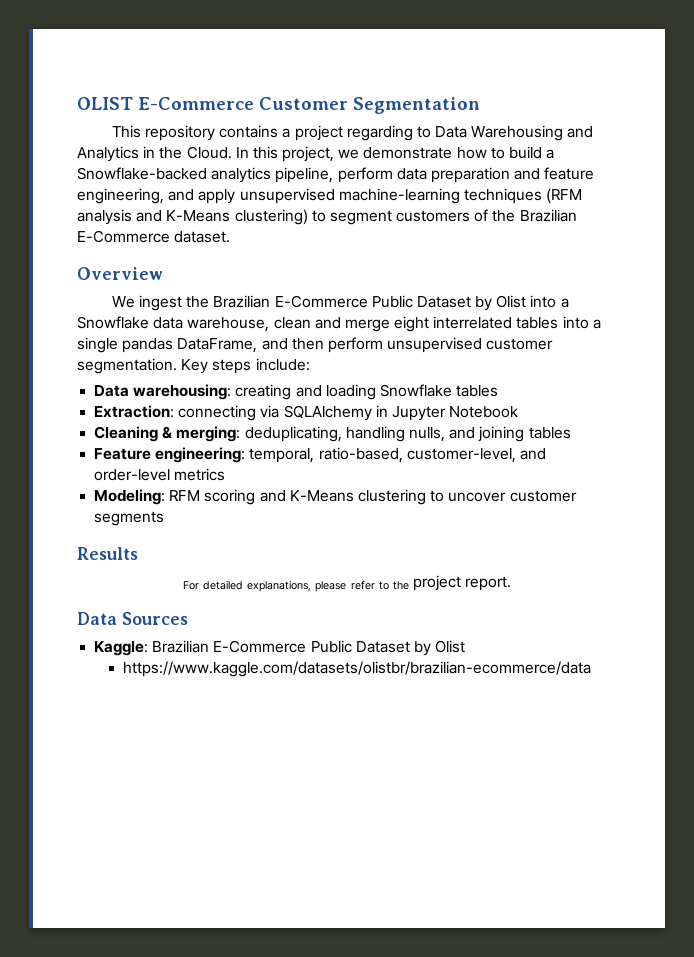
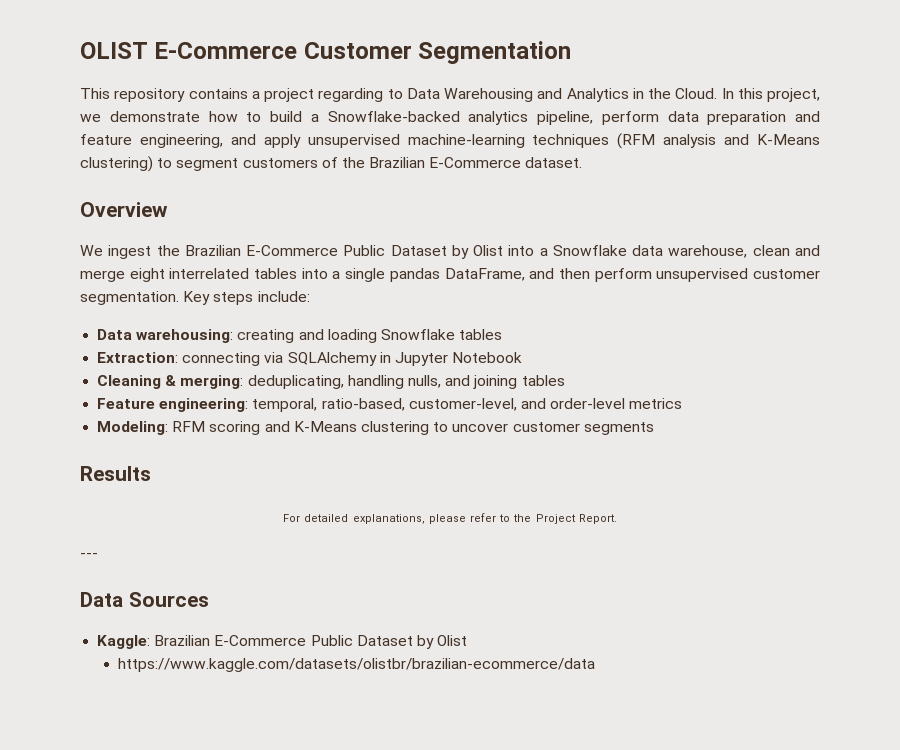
[413,575,512,591] project report. -> [535,514,617,524] [80,553,98,558] Project Report. // ---

